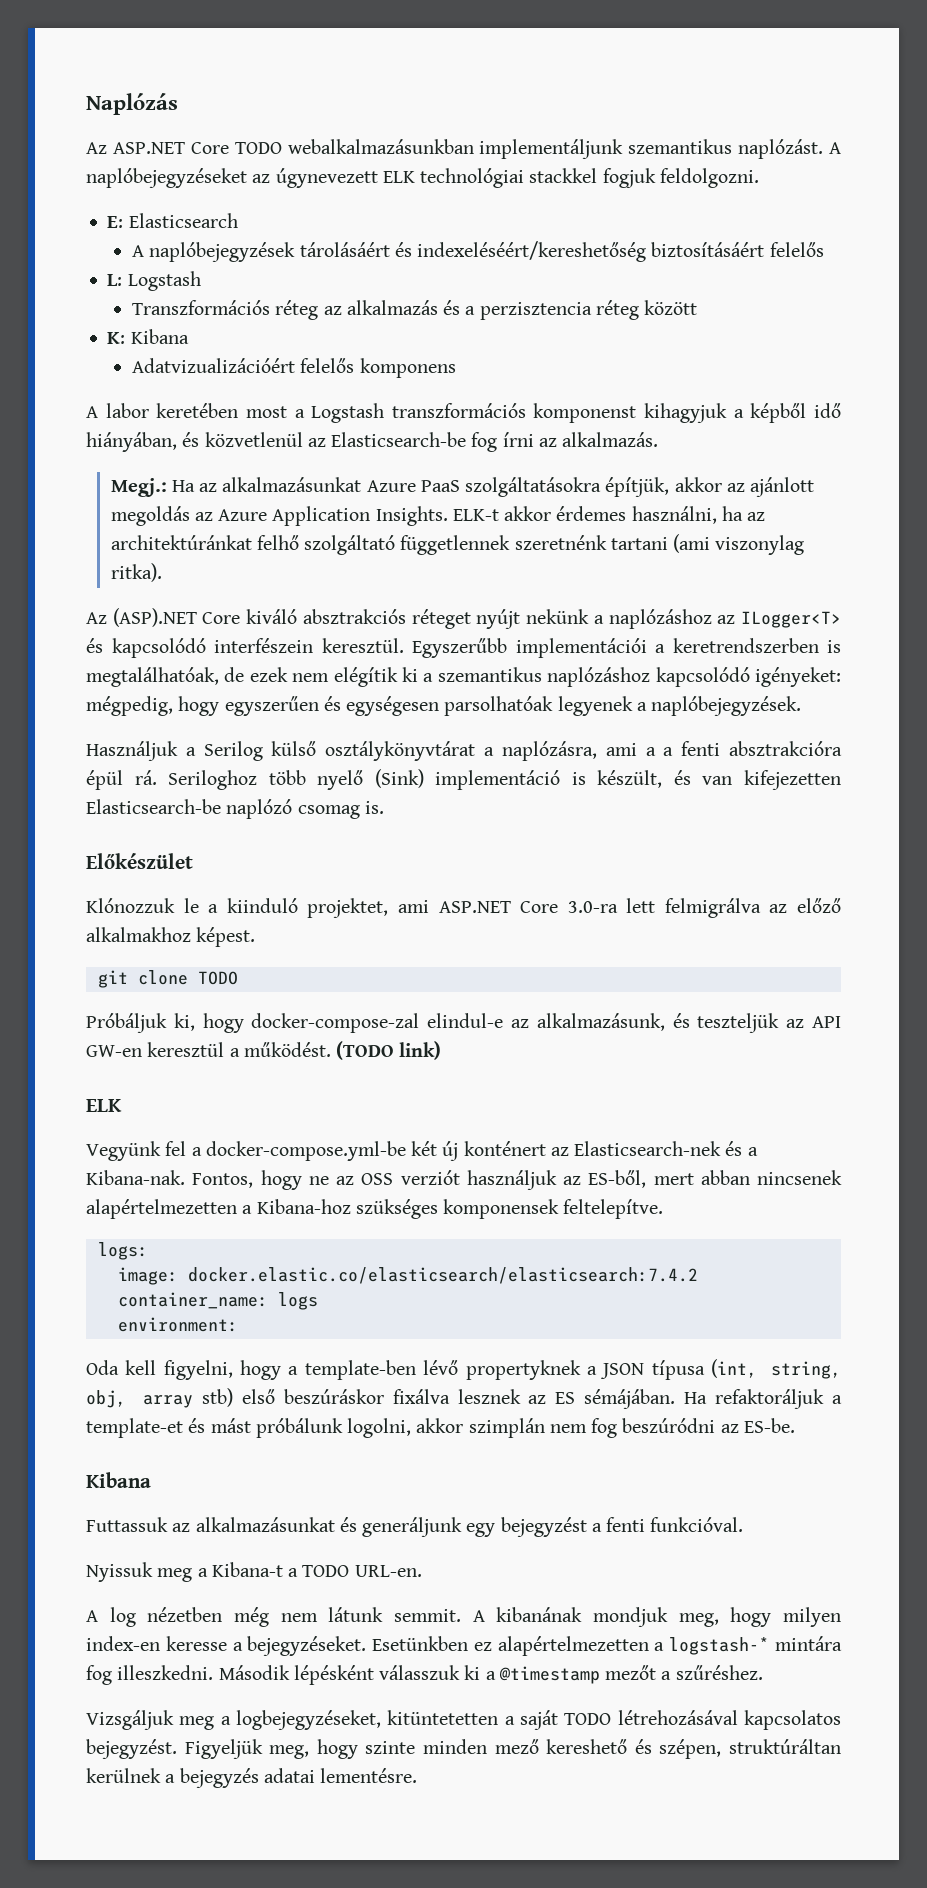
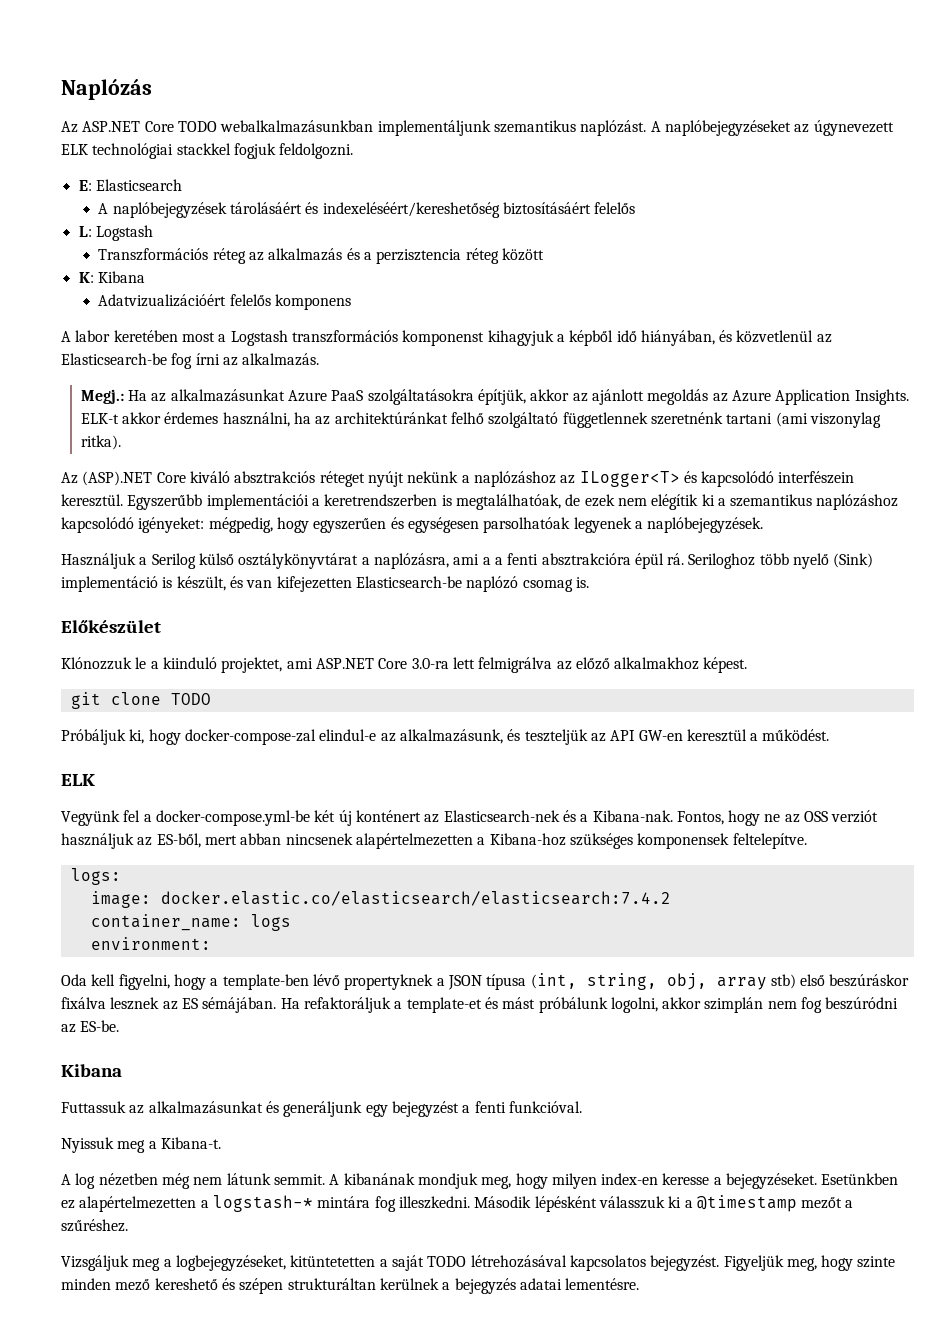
[336,1041,442,1060] (TODO link) -> (830, 735) none
[211,1562,422,1577] Kibana-t a TODO URL-en. -> [160,1137,221,1149] Kibana-t.
[659,1739,842,1759] szépen, struktúráltan -> [239,1278,376,1294] szépen strukturáltan

